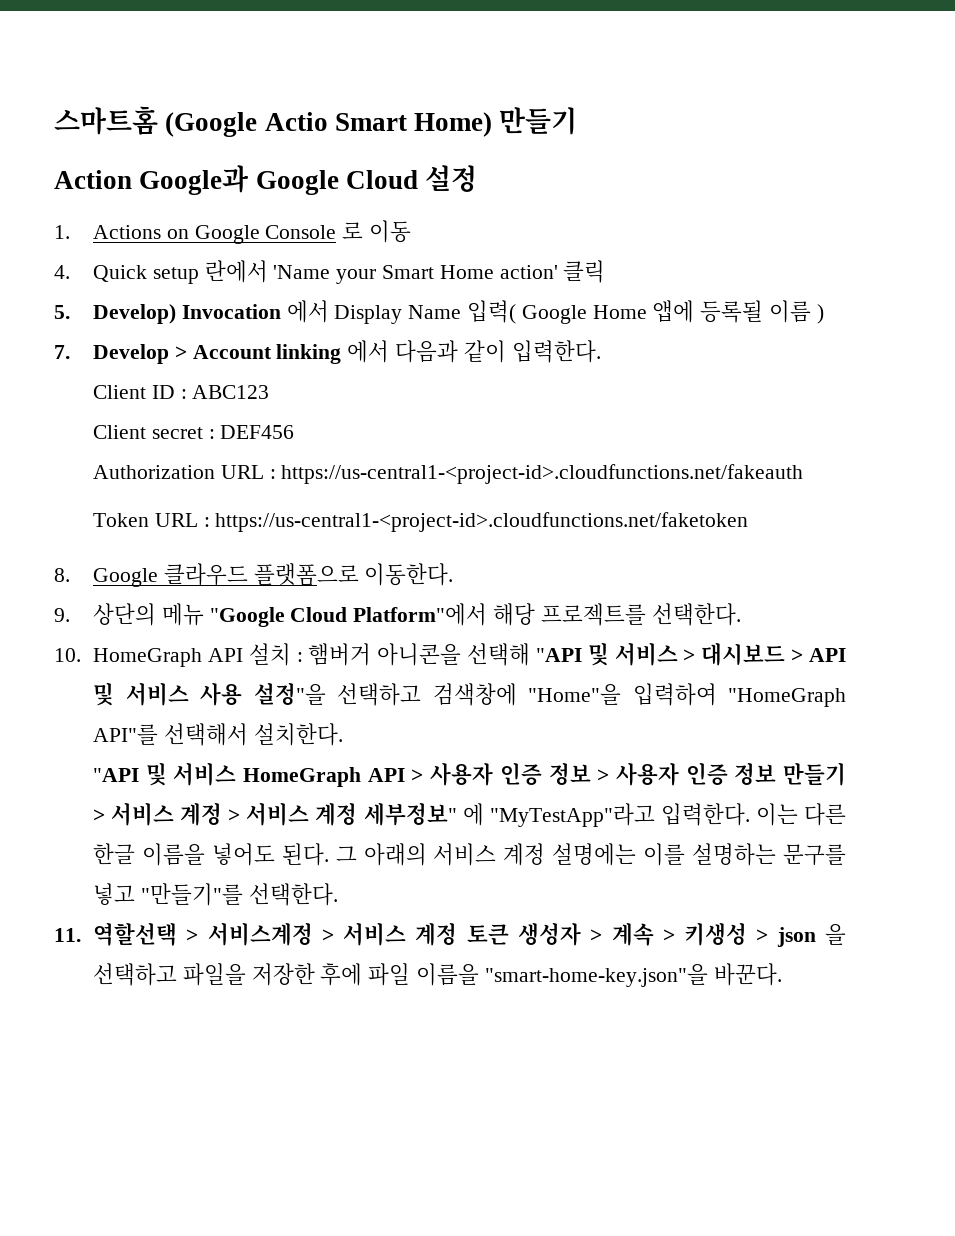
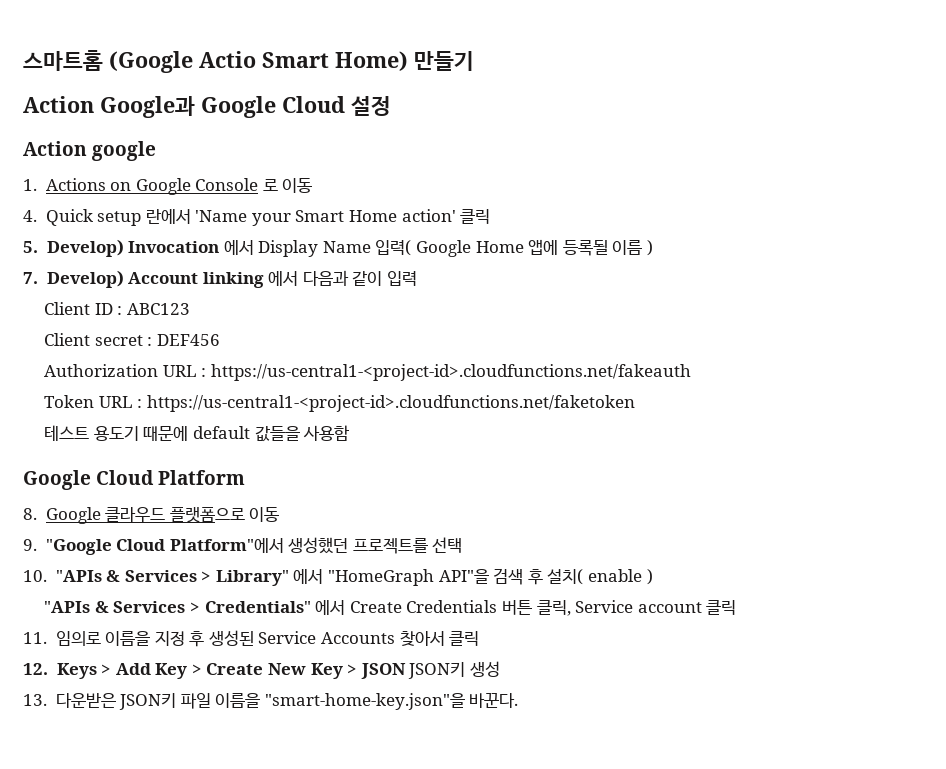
(478, 178) none -> [23,141,157,161] // Action google
[93,344,187,364] Develop > -> [46,270,124,288] Develop)
[511,340,601,363] 입력한다. -> [387,271,418,286] 입력
(749, 522) none -> [44,425,350,442] [23,470,246,490] // 테스트 용도기 때문에 default 값들을 사용함 // Google Cloud Platform
[364,563,454,586] 이동한다. -> [249,507,280,522] 이동
[93,603,204,626] 상단의 메뉴 -> (37, 545) none
[493,603,741,626] [54,642,847,667] [93,682,846,707] [93,723,343,746] [93,762,847,787] [93,803,846,827] [93,843,847,866] [93,883,338,906] [54,922,846,947] [93,963,363,986] 해당 프로젝트를 선택한다. // 10. HomeGraph API 설치 : 햄버거 아니콘을 선택해 "API 및 서비스 > 대시보드 > API 및 서비스 사용 설정"을 선택하고 검색창에 "Home"을 입력하여 "HomeGraph API"를 선택해서 설치한다. // "API 및 서비스 HomeGraph API > 사용자 인증 정보 > 사용자 인증 정보 만들기 > 서비스 계정 > 서비스 계정 세부정보" 에 "MyTestApp"라고 입력한다. 이는 다른 한글 이름을 넣어도 된다. 그 아래의 서비스 계정 설명에는 이를 설명하는 문구를 넣고 "만들기"를 선택한다. // 11. 역할선택 > 서비스계정 > 서비스 계정 토큰 생성자 > 계속 > 키생성 > json 을 선택하고 파일을 저장한 후에 -> [288,537,463,554] [23,568,653,586] [44,600,737,616] [23,630,480,647] [23,661,500,679] [23,693,177,710] 생성했던 프로젝트를 선택 // 10. "APIs & Services > Library" 에서 "HomeGraph API"을 검색 후 설치( enable ) // "APIs & Services > Credentials" 에서 Create Credentials 버튼 클릭, Service account 클릭 // 11. 임의로 이름을 지정 후 생성된 Service Accounts 찾아서 클릭 // 12. Keys > Add Key > Create New Key > JSON JSON키 생성 // 13. 다운받은 JSON키

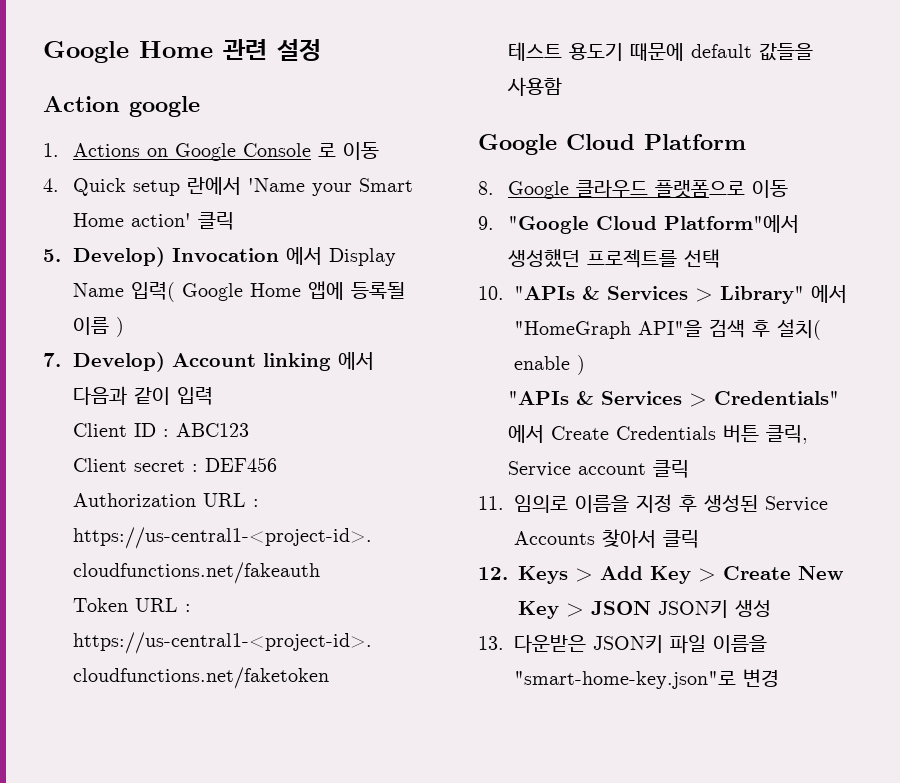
[23,50,474,73] [23,96,345,118] 스마트홈 (Google Actio Smart Home) 만들기 // Action Google과 Google Cloud -> [43,39,267,63] Google Home 관련
[264,693,519,710] "smart-home-key.json"을 바꾼다. -> [514,669,779,689] "smart-home-key.json"로 변경

